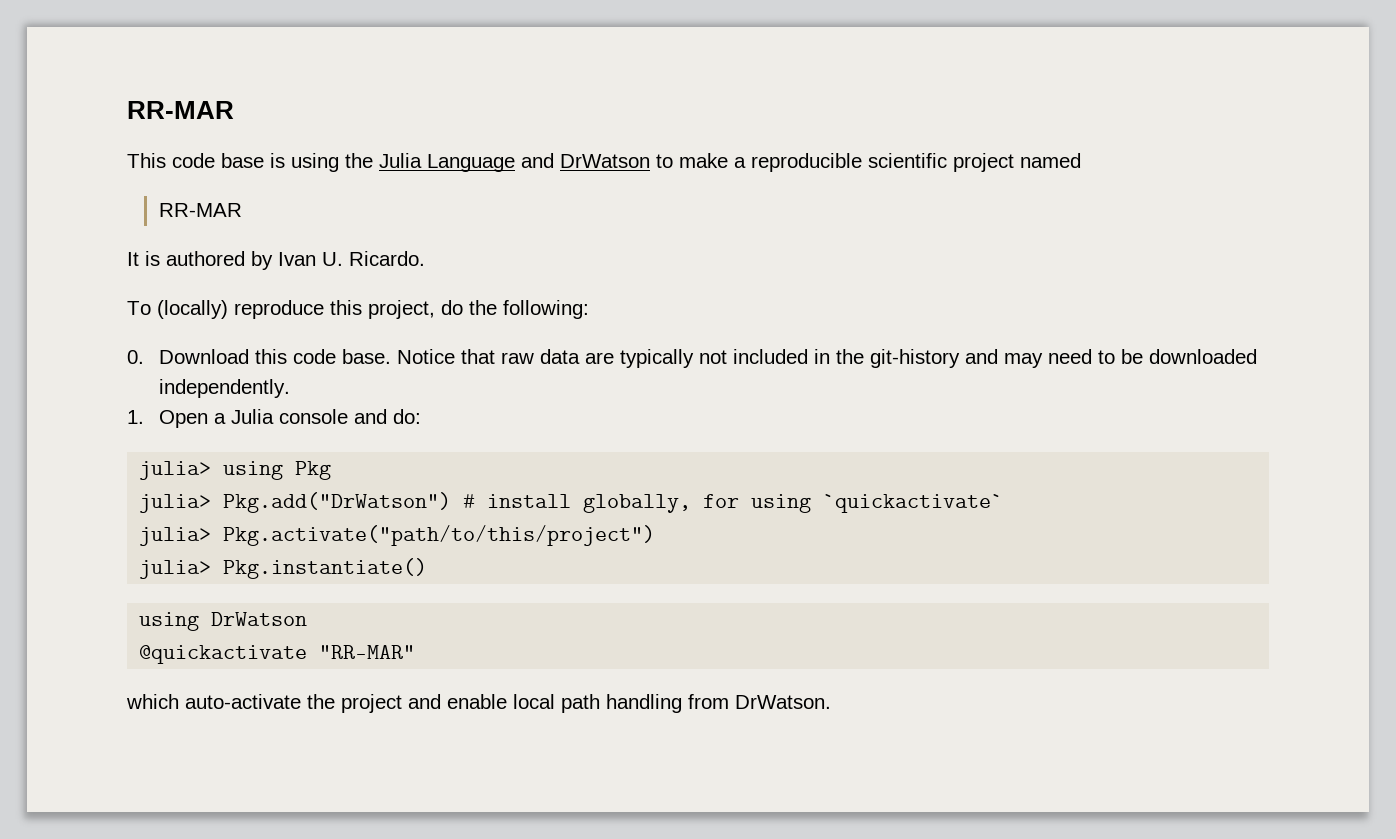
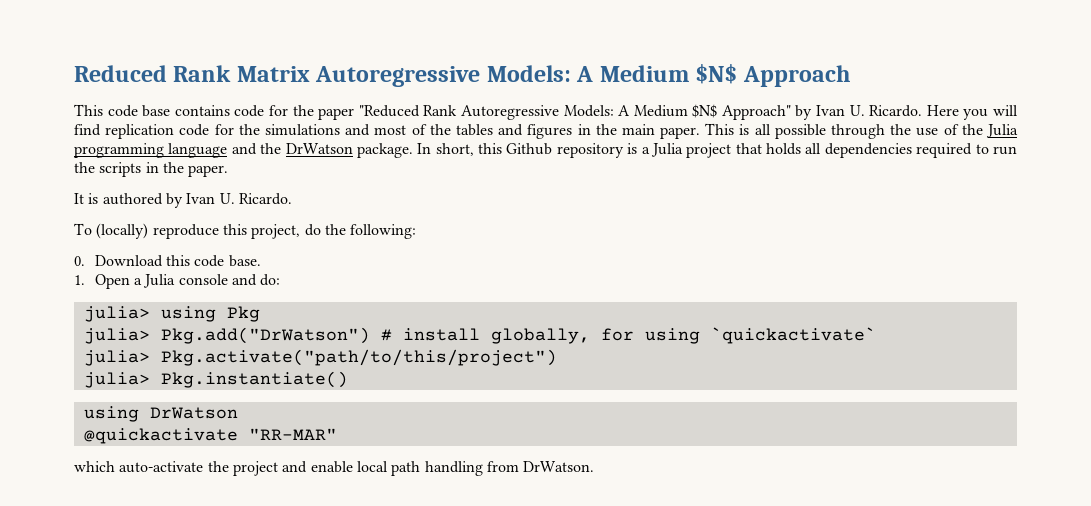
[127,101,234,119] [127,153,1081,172] [158,203,242,217] RR-MAR // This code base is using the Julia Language and DrWatson to make a reproducible scientific project named // RR-MAR -> [74,63,850,87] [74,104,1019,120] [74,123,1019,139] [74,143,1018,158] [74,162,229,177] Reduced Rank Matrix Autoregressive Models: A Medium $N$ Approach // This code base contains code for the paper "Reduced Rank Autoregressive Models: A Medium $N$ Approach" by Ivan U. Ricardo. Here you will find replication code for the simulations and most of the tables and figures in the main paper. This is all possible through the use of the Julia programming language and the DrWatson package. In short, this Github repository is a Julia project that holds all dependencies required to run the scripts in the paper.
[396,349,1257,368] [158,379,290,398] Notice that raw data are typically not included in the git-history and may need to be downloaded independently. -> (261, 261) none

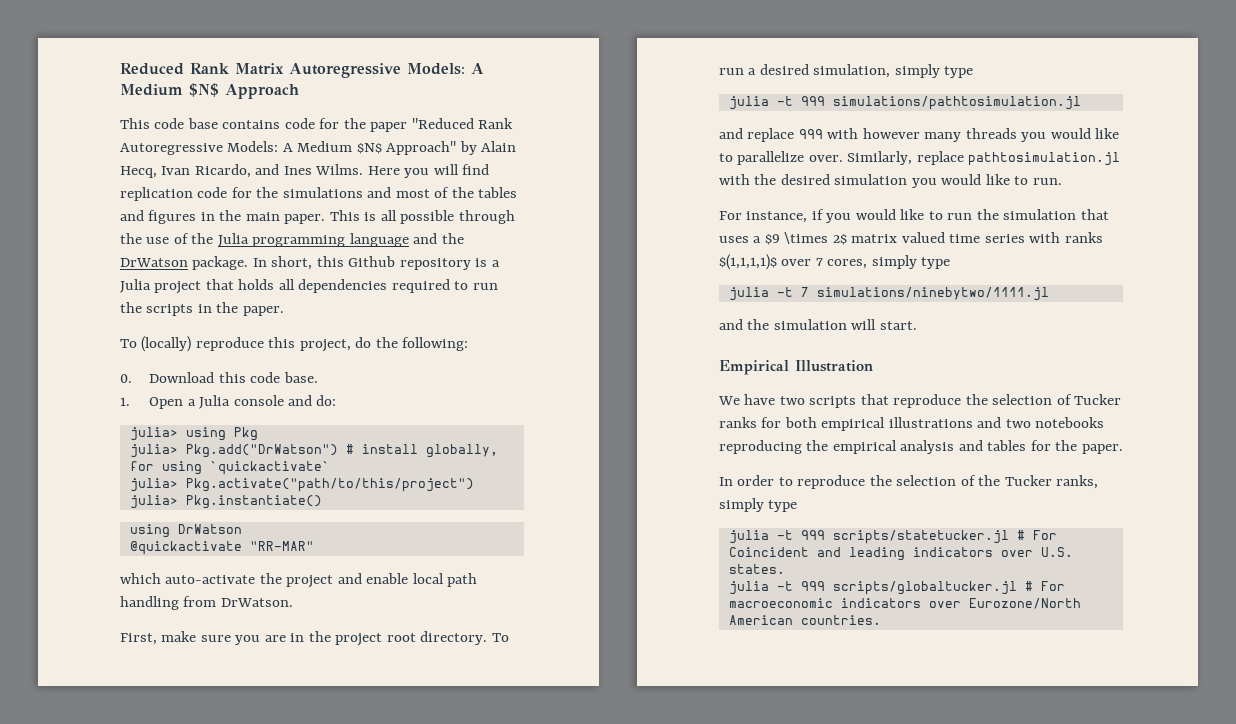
[816,105,923,117] Ivan U. Ricardo. -> [481,141,517,152] [120,164,364,178] Alain Hecq, Ivan Ricardo, and Ines Wilms.
[74,193,292,208] // It is authored by Ivan U. Ricardo. -> (284, 311) none
(595, 466) none -> [120,631,509,646] [719,64,974,78] [728,96,1081,110] [719,128,1120,142] [719,151,1121,166] [719,174,1062,188] [719,209,1109,223] [719,232,1103,245] [719,254,951,270] [728,287,1049,301] [719,319,917,330] [719,360,873,375] [718,394,1122,408] [719,417,1105,431] [719,440,1123,454] [719,475,1099,489] [719,498,798,512] [728,530,1057,544] [728,547,1073,561] [728,564,785,574] [728,581,1065,595] [728,598,1081,609] [728,615,881,625] // First, make sure you are in the project root directory. To run a desired simulation, simply type // julia -t 999 simulations/pathtosimulation.jl // and replace 999 with however many threads you would like to parallelize over. Similarly, replace pathtosimulation.jl with the desired simulation you would like to run. // For instance, if you would like to run the simulation that uses a $9 \times 2$ matrix valued time series with ranks $(1,1,1,1)$ over 7 cores, simply type // julia -t 7 simulations/ninebytwo/1111.jl // and the simulation will start. // Empirical Illustration // We have two scripts that reproduce the selection of Tucker ranks for both empirical illustrations and two notebooks reproducing the empirical analysis and tables for the paper. // In order to reproduce the selection of the Tucker ranks, simply type // julia -t 999 scripts/statetucker.jl # For Coincident and leading indicators over U.S. states. // julia -t 999 scripts/globaltucker.jl # For macroeconomic indicators over Eurozone/North American countries.

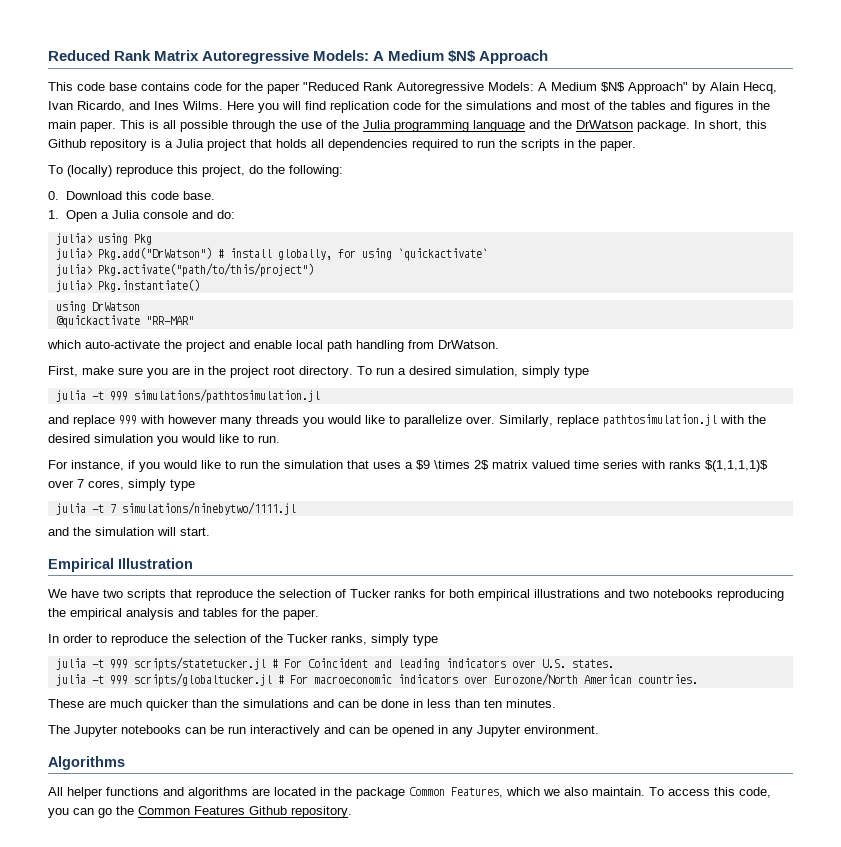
(881, 620) none -> [48,699,556,711] [48,725,599,737] [48,756,125,770] [48,787,771,799] [48,806,352,818] // These are much quicker than the simulations and can be done in less than ten minutes. // The Jupyter notebooks can be run interactively and can be opened in any Jupyter environment. // Algorithms // All helper functions and algorithms are located in the package Common Features, which we also maintain. To access this code, you can go the Common Features Github repository.

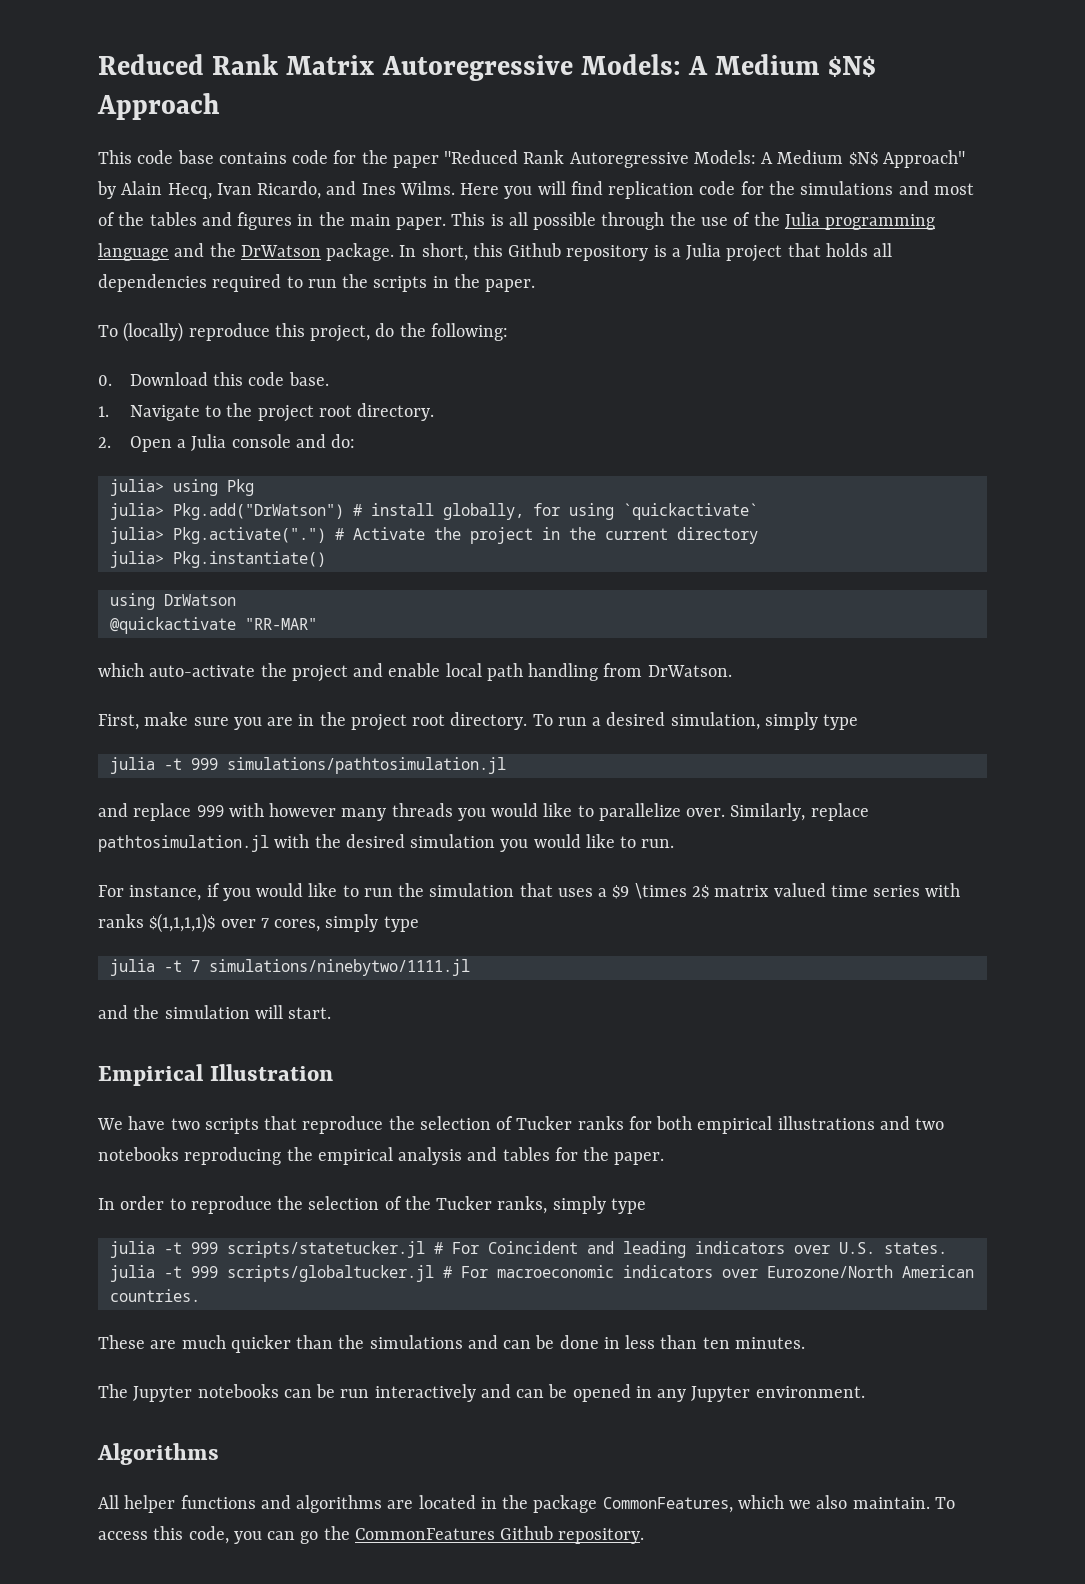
(59, 214) none -> [129,403,435,422] [98,437,111,448] Navigate to the project root directory. // 2.
[97,263,314,277] Pkg.activate("path/to/this/project") -> [172,527,758,544] Pkg.activate(".") # Activate the project in the current directory
[409,787,503,798] Common Features, -> [602,1497,733,1513] CommonFeatures,
[138,806,245,815] Common Features -> [354,1528,495,1540] CommonFeatures

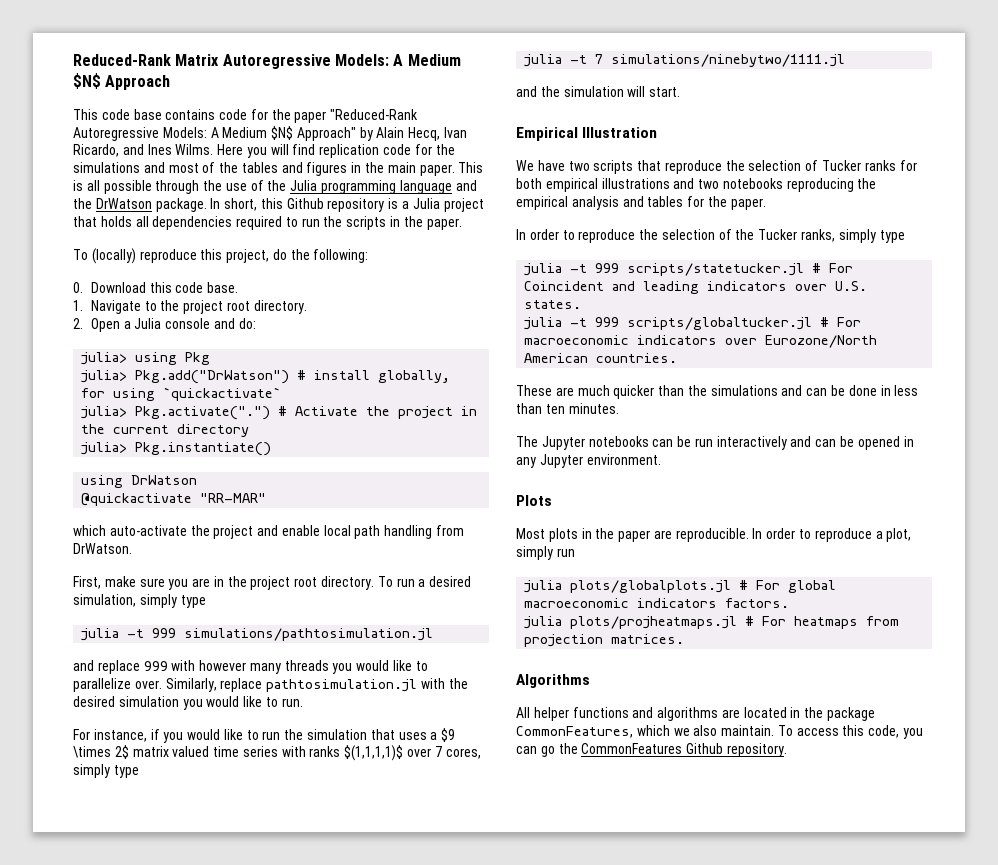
[98,54,279,75] Reduced Rank -> [73,54,171,66] Reduced-Rank
[444,150,565,164] "Reduced Rank -> [330,109,419,120] "Reduced-Rank
(865, 1392) none -> [516,495,552,506] [516,528,912,542] [516,546,575,560] [524,580,837,593] [524,598,790,608] [524,616,900,629] [524,634,685,647] // Plots // Most plots in the paper are reproducible. In order to reproduce a plot, simply run // julia plots/globalplots.jl # For global macroeconomic indicators factors. // julia plots/projheatmaps.jl # For heatmaps from projection matrices.

